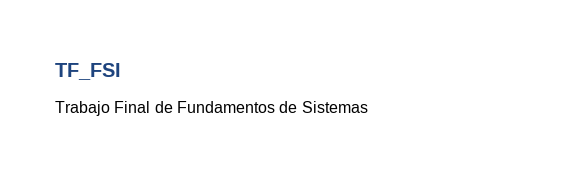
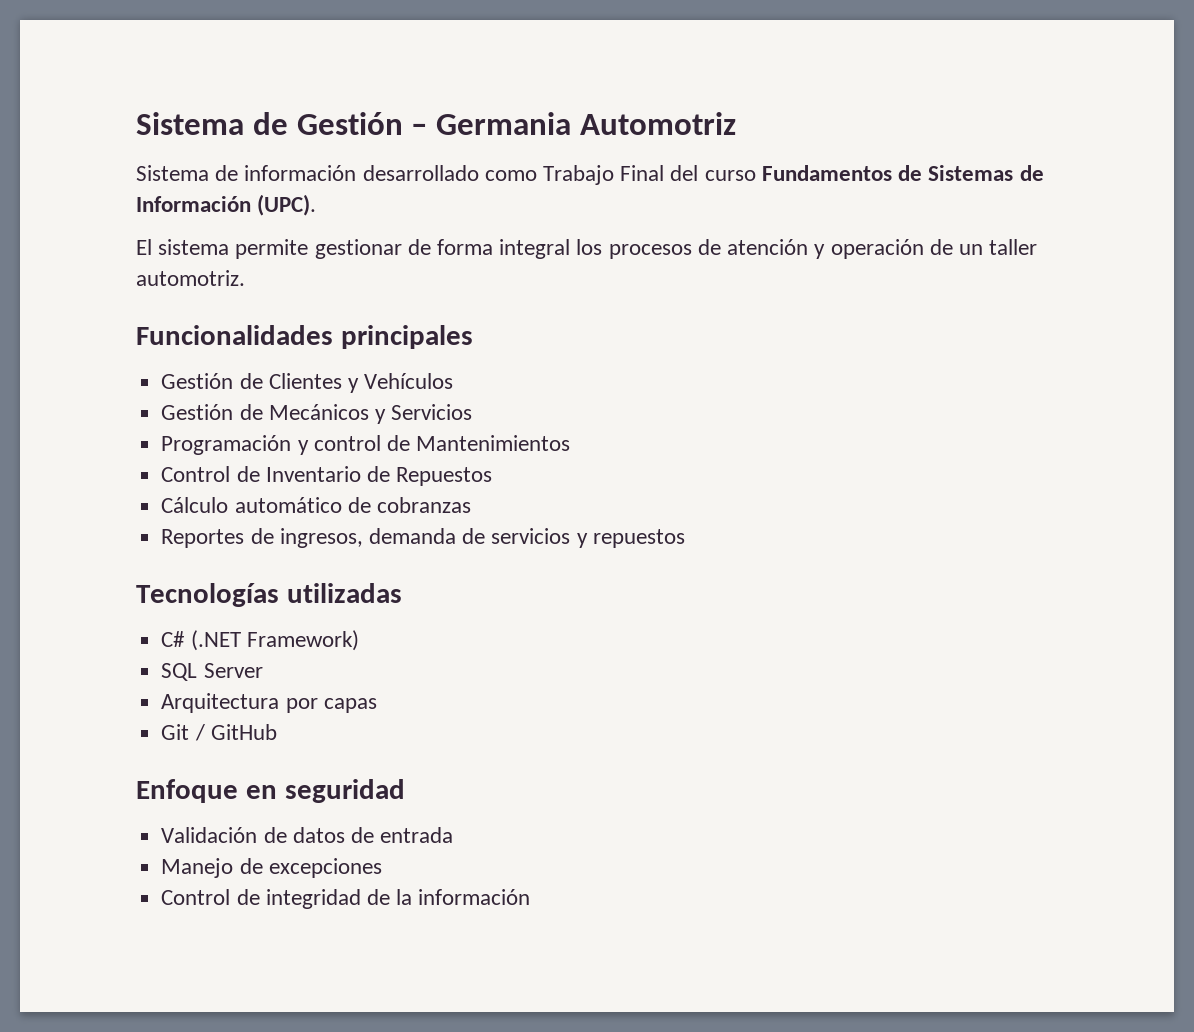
[55,63,121,80] [55,101,368,116] TF_FSI // Trabajo Final de Fundamentos de Sistemas -> [136,112,736,135] [136,165,1044,185] [136,194,317,216] [136,239,1038,259] [136,270,245,286] [136,325,473,349] [161,373,454,393] [161,404,473,424] [161,435,571,455] [161,466,493,486] [161,497,471,513] [161,528,685,548] [136,583,402,607] [161,630,359,651] [161,663,263,681] [161,693,377,713] [161,724,277,741] [136,779,405,803] [161,827,454,843] [161,858,382,878] [161,889,531,909] Sistema de Gestión – Germania Automotriz // Sistema de información desarrollado como Trabajo Final del curso Fundamentos de Sistemas de Información (UPC). // El sistema permite gestionar de forma integral los procesos de atención y operación de un taller automotriz. // Funcionalidades principales // Gestión de Clientes y Vehículos // Gestión de Mecánicos y Servicios // Programación y control de Mantenimientos // Control de Inventario de Repuestos // Cálculo automático de cobranzas // Reportes de ingresos, demanda de servicios y repuestos // Tecnologías utilizadas // C# (.NET Framework) // SQL Server // Arquitectura por capas // Git / GitHub // Enfoque en seguridad // Validación de datos de entrada // Manejo de excepciones // Control de integridad de la información

